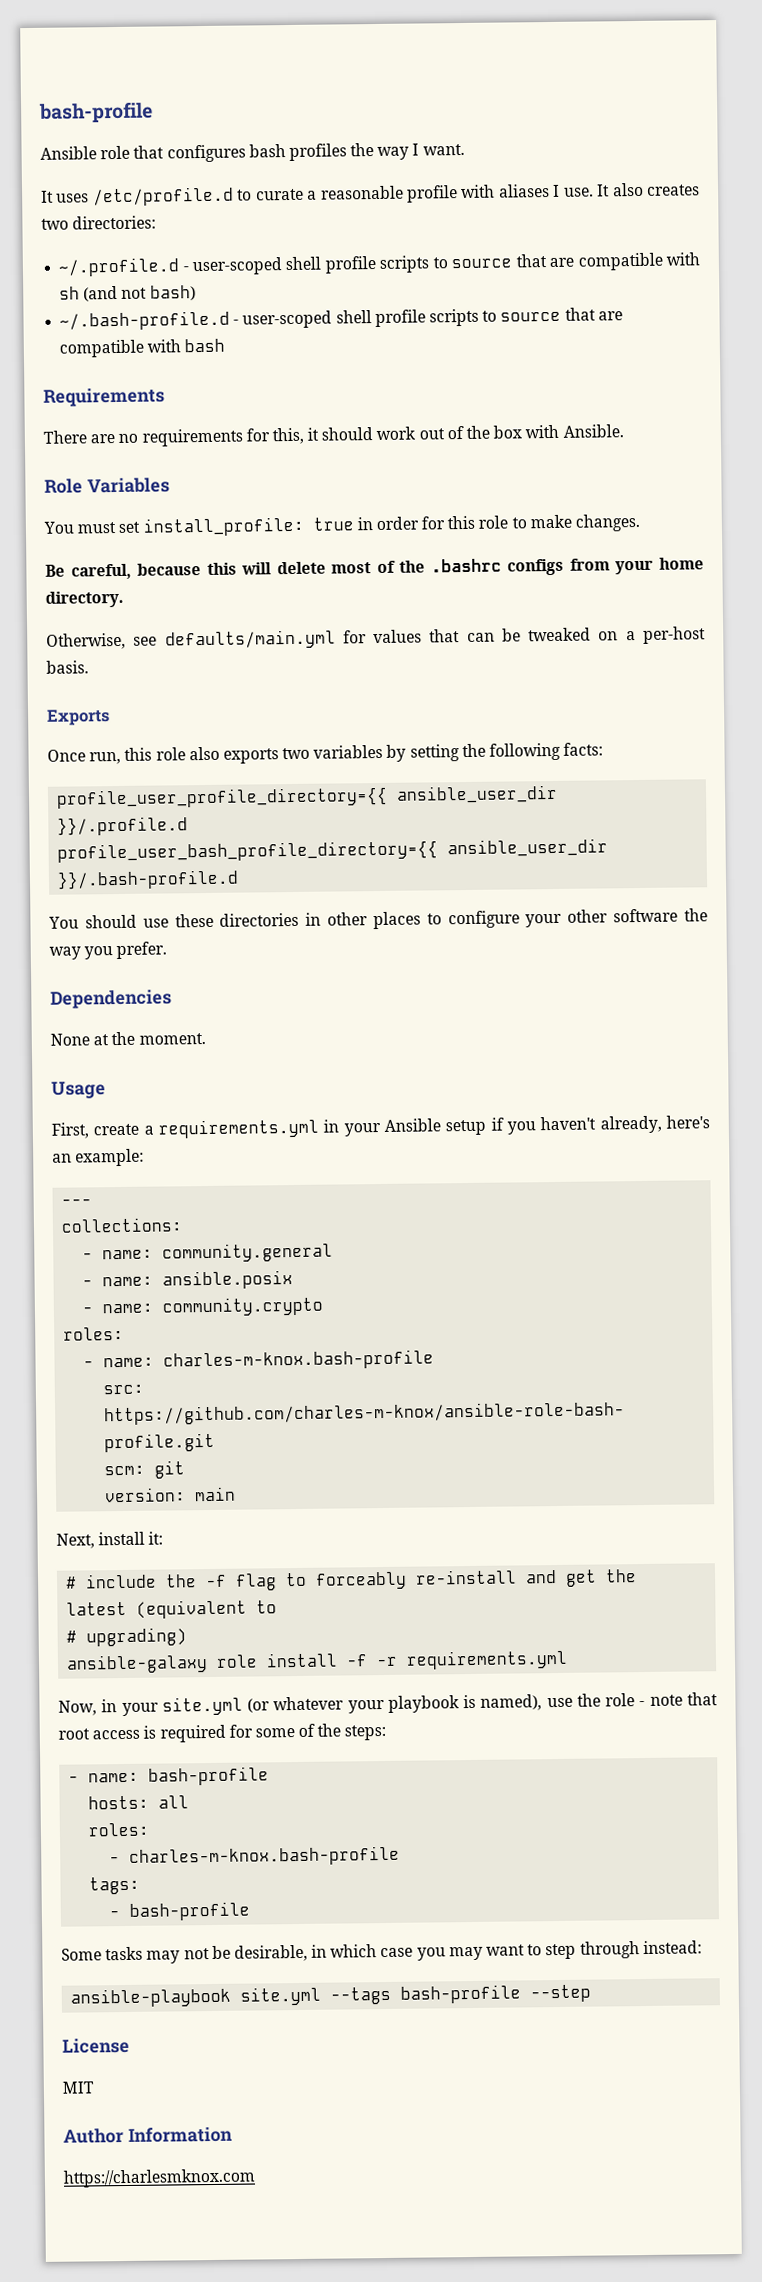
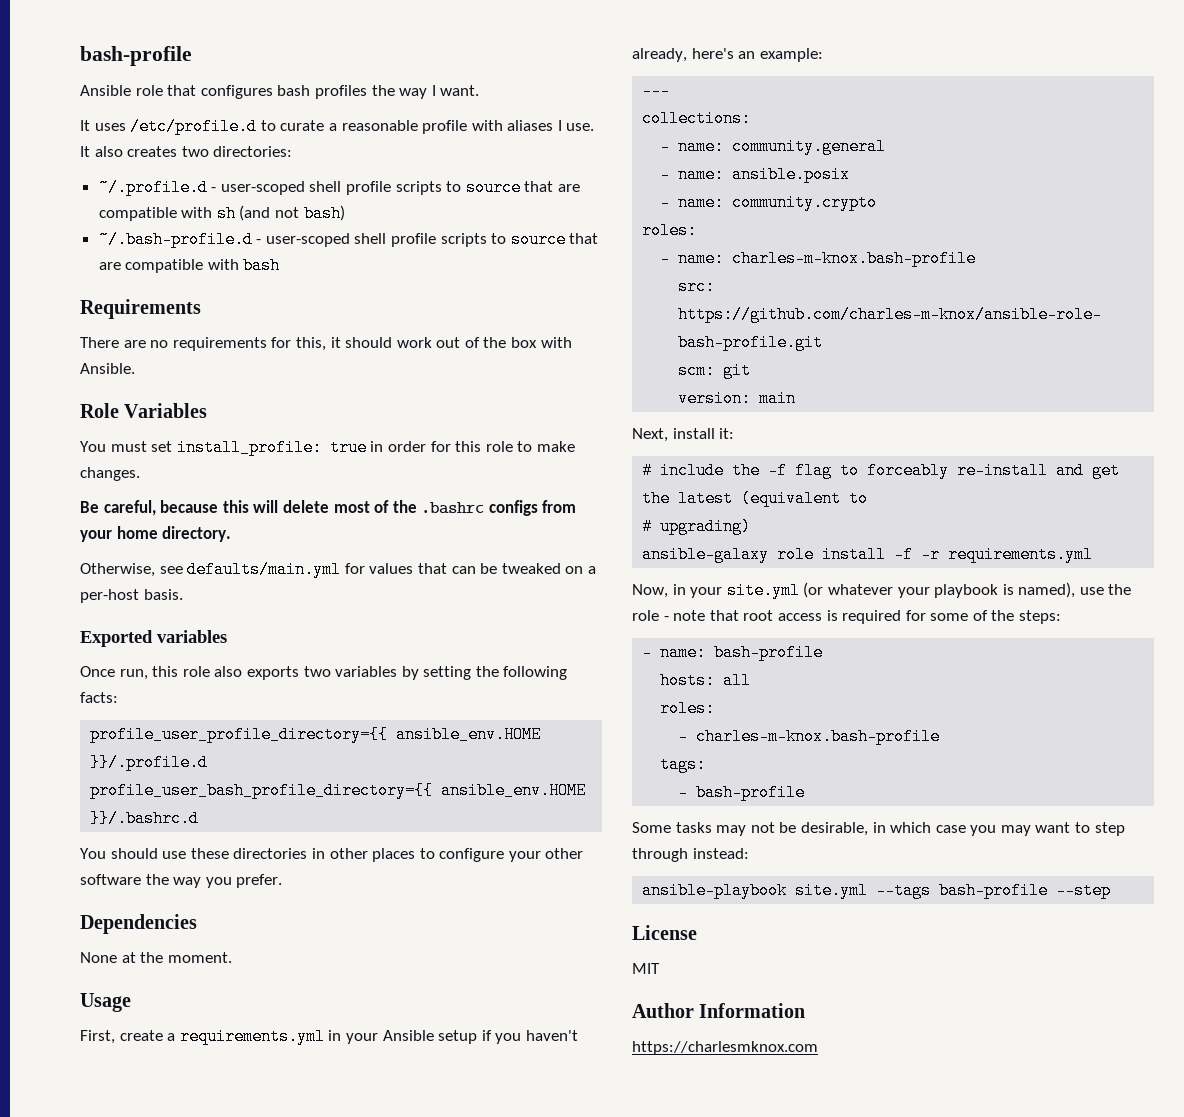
[47,709,110,726] Exports -> [80,630,227,647] Exported variables
[396,784,559,804] ansible_user_dir -> [396,726,542,743] ansible_env.HOME
[447,838,609,858] [57,869,240,890] ansible_user_dir }}/.bash-profile.d -> [441,782,587,799] [90,810,200,827] ansible_env.HOME }}/.bashrc.d

